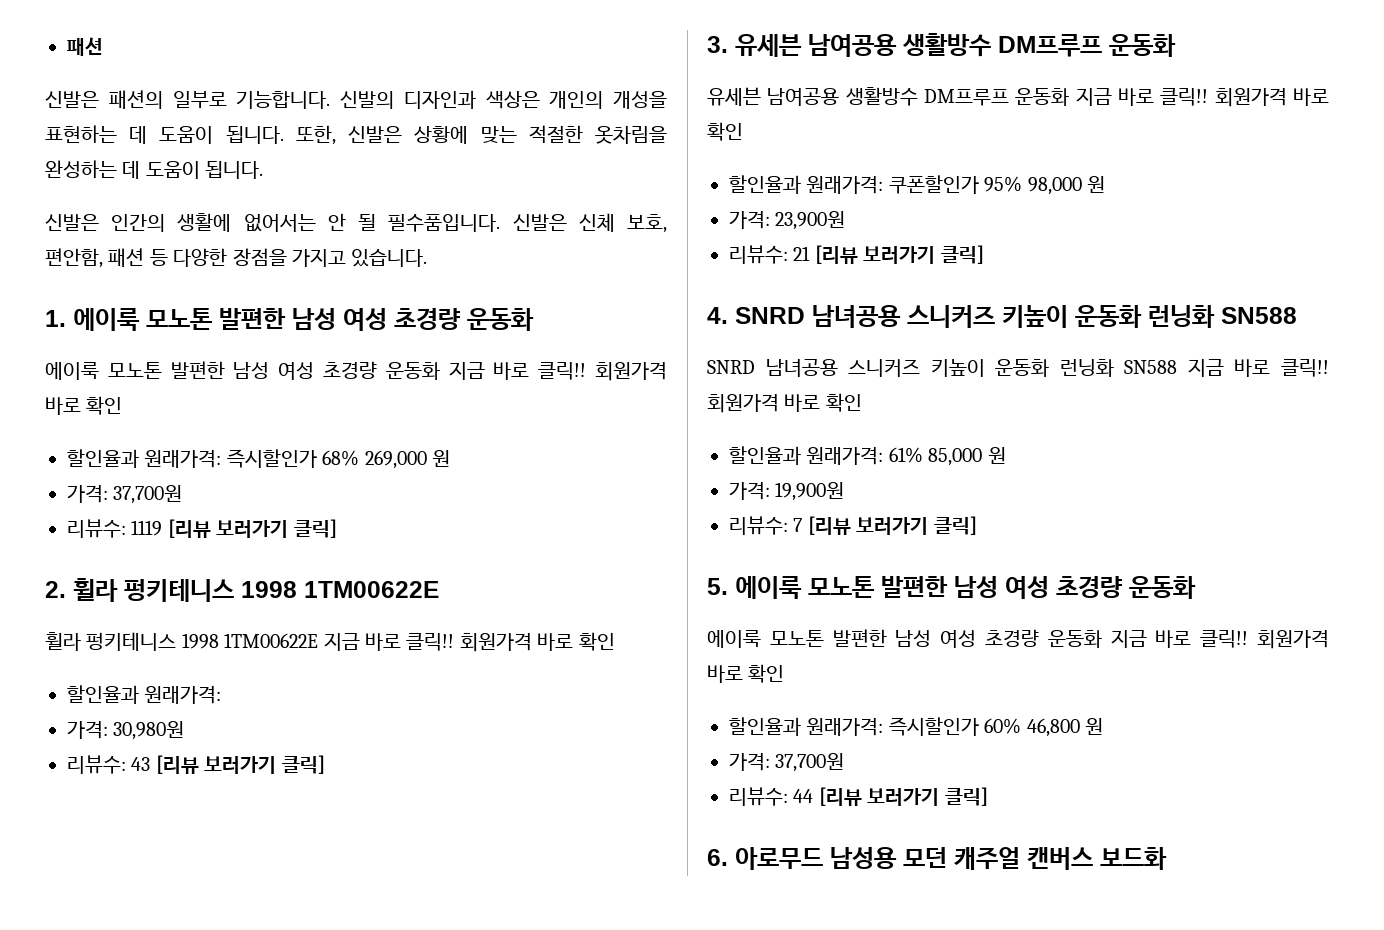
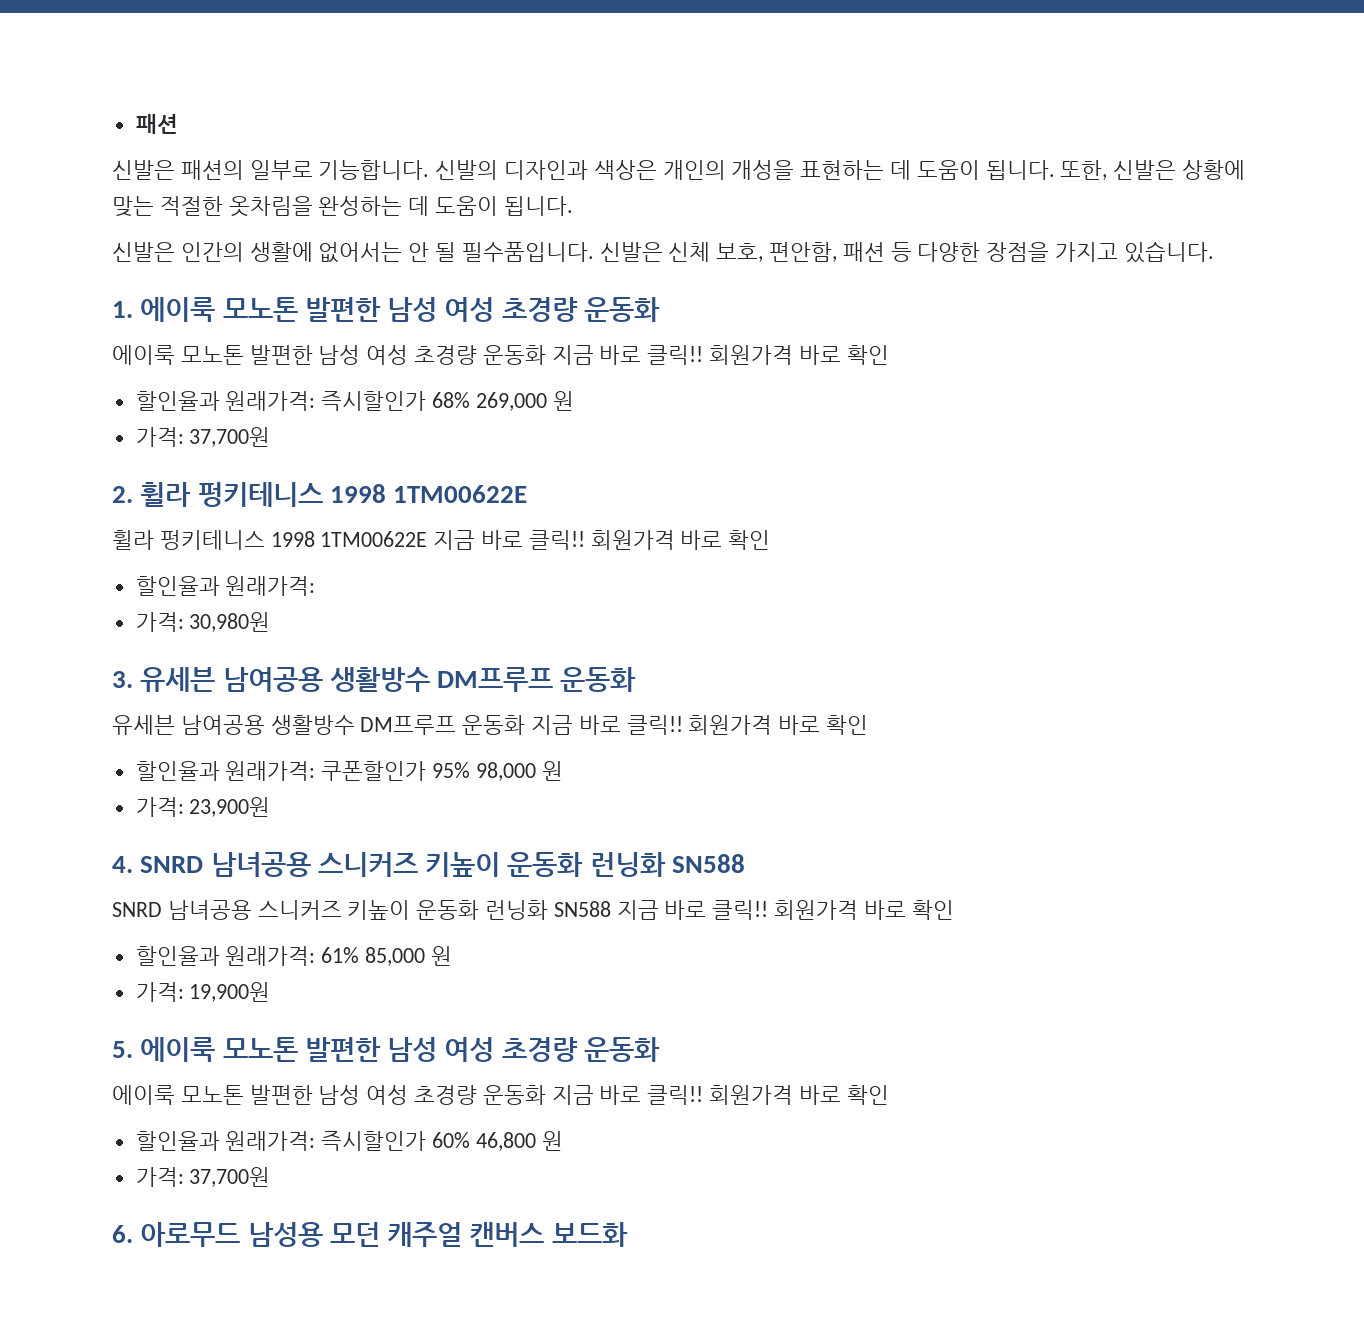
[67,519,337,538] // 리뷰수: 1119 [리뷰 보러가기 클릭] -> (271, 437) none
[67,755,325,774] // 리뷰수: 43 [리뷰 보러가기 클릭] -> (271, 622) none
[729,245,984,264] // 리뷰수: 21 [리뷰 보러가기 클릭] -> (271, 807) none
[729,516,977,535] // 리뷰수: 7 [리뷰 보러가기 클릭] -> (271, 992) none
[729,787,988,806] // 리뷰수: 44 [리뷰 보러가기 클릭] -> (271, 1177) none

